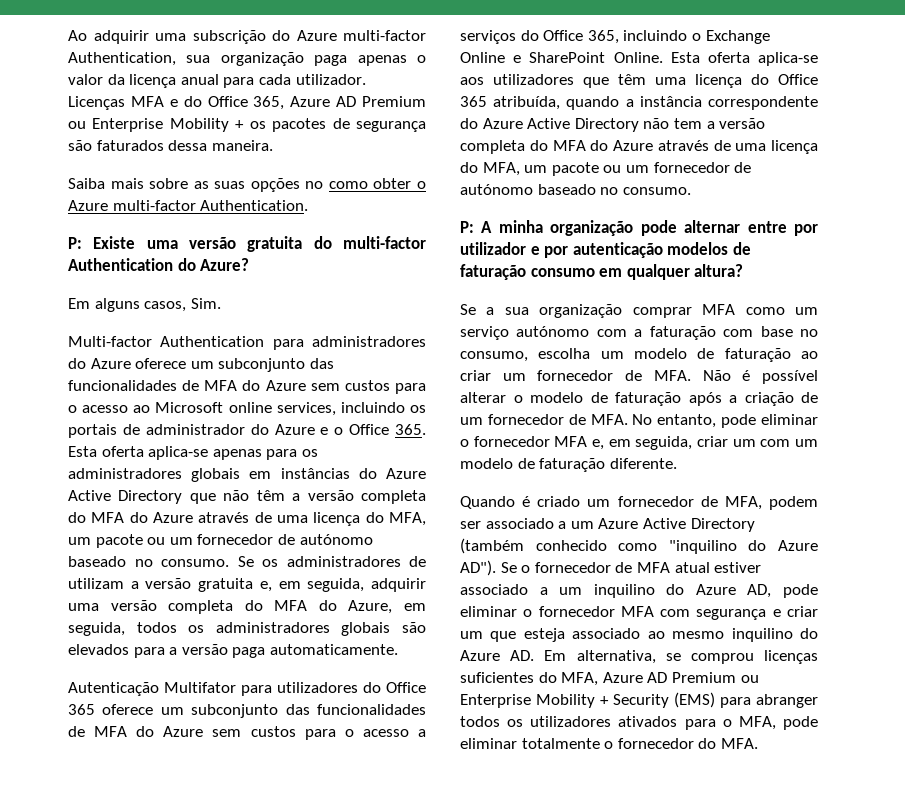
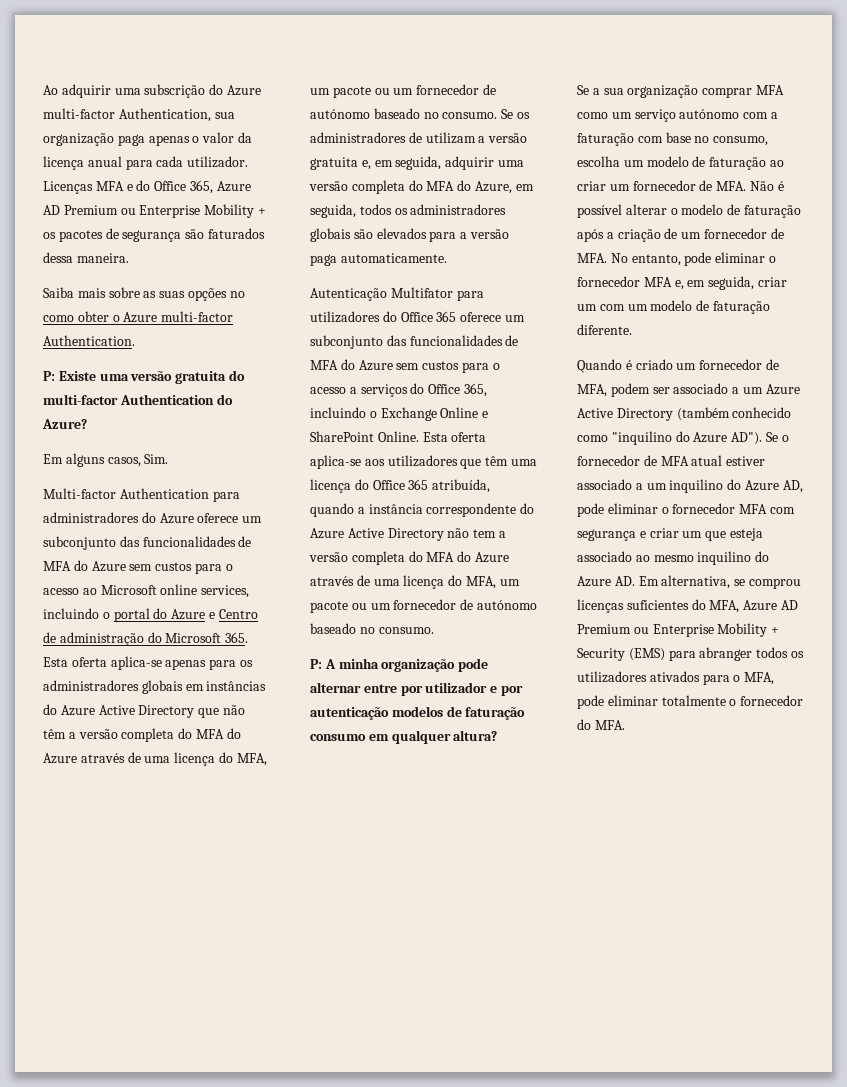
[410,405,426,413] [68,424,390,438] os portais de administrador do Azure e o Office -> [102,608,258,622] [43,632,222,646] o portal do Azure e Centro de administração do Microsoft

